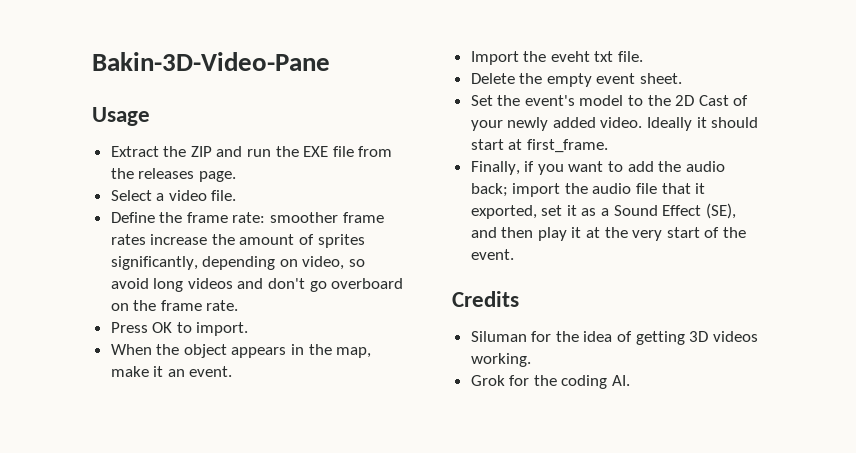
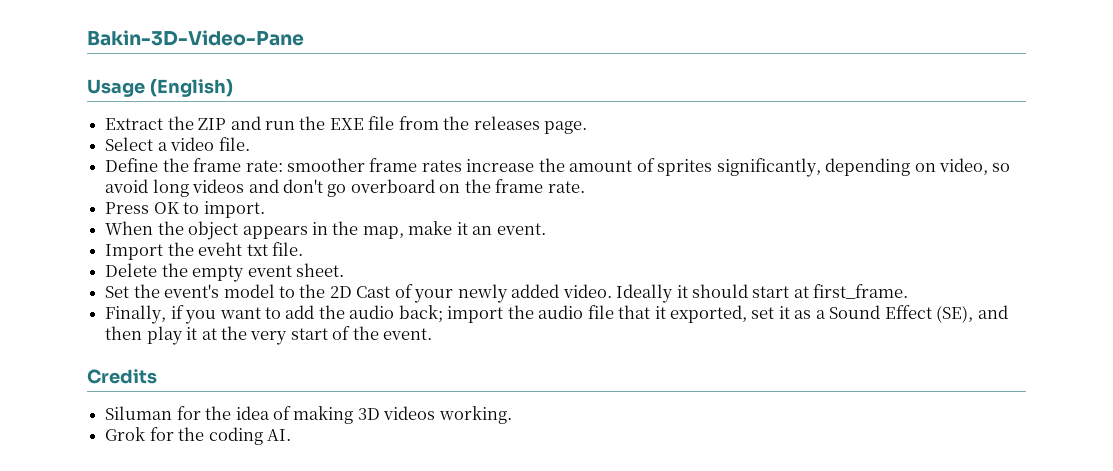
(150, 116) none -> [149,79,233,97] (English)
[635,331,685,345] getting -> [293,406,354,424] making

